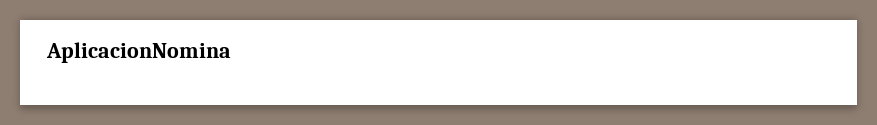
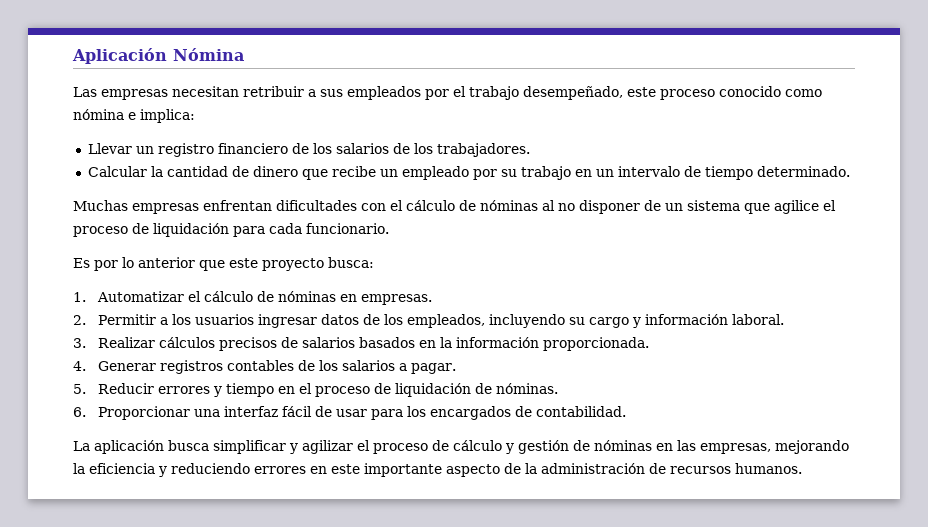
[46,42,231,63] AplicacionNomina -> [72,48,244,64] [73,86,822,100] [73,109,195,123] [87,143,530,157] [87,166,850,180] [73,200,836,214] [73,223,389,237] [73,257,374,271] [73,291,433,305] [73,314,785,328] [73,337,650,351] [73,360,457,374] [73,383,559,397] [73,406,627,420] [73,440,849,454] [73,463,802,477] Aplicación Nómina // Las empresas necesitan retribuir a sus empleados por el trabajo desempeñado, este proceso conocido como nómina e implica: // Llevar un registro financiero de los salarios de los trabajadores. // Calcular la cantidad de dinero que recibe un empleado por su trabajo en un intervalo de tiempo determinado. // Muchas empresas enfrentan dificultades con el cálculo de nóminas al no disponer de un sistema que agilice el proceso de liquidación para cada funcionario. // Es por lo anterior que este proyecto busca: // 1. Automatizar el cálculo de nóminas en empresas. // 2. Permitir a los usuarios ingresar datos de los empleados, incluyendo su cargo y información laboral. // 3. Realizar cálculos precisos de salarios basados en la información proporcionada. // 4. Generar registros contables de los salarios a pagar. // 5. Reducir errores y tiempo en el proceso de liquidación de nóminas. // 6. Proporcionar una interfaz fácil de usar para los encargados de contabilidad. // La aplicación busca simplificar y agilizar el proceso de cálculo y gestión de nóminas en las empresas, mejorando la eficiencia y reduciendo errores en este importante aspecto de la administración de recursos humanos.

